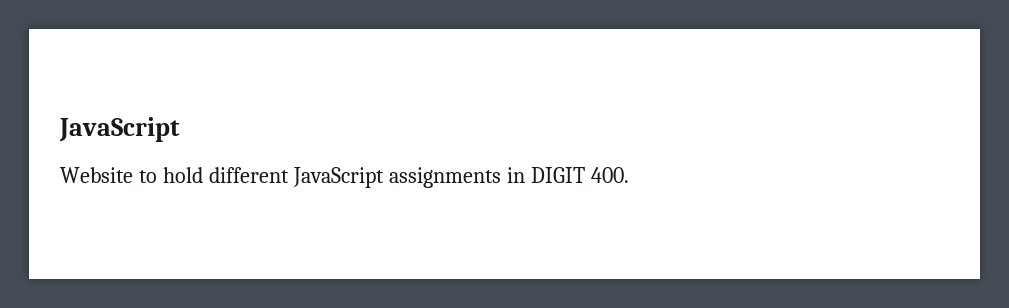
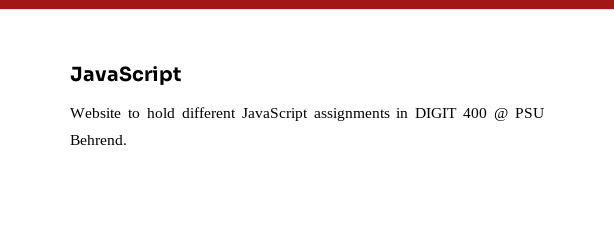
[590,167,629,183] 400. -> [463,108,544,121] [70,135,127,145] 400 @ PSU Behrend.

